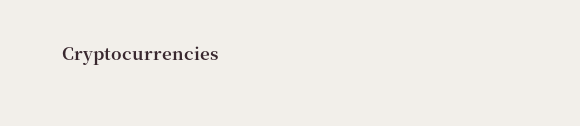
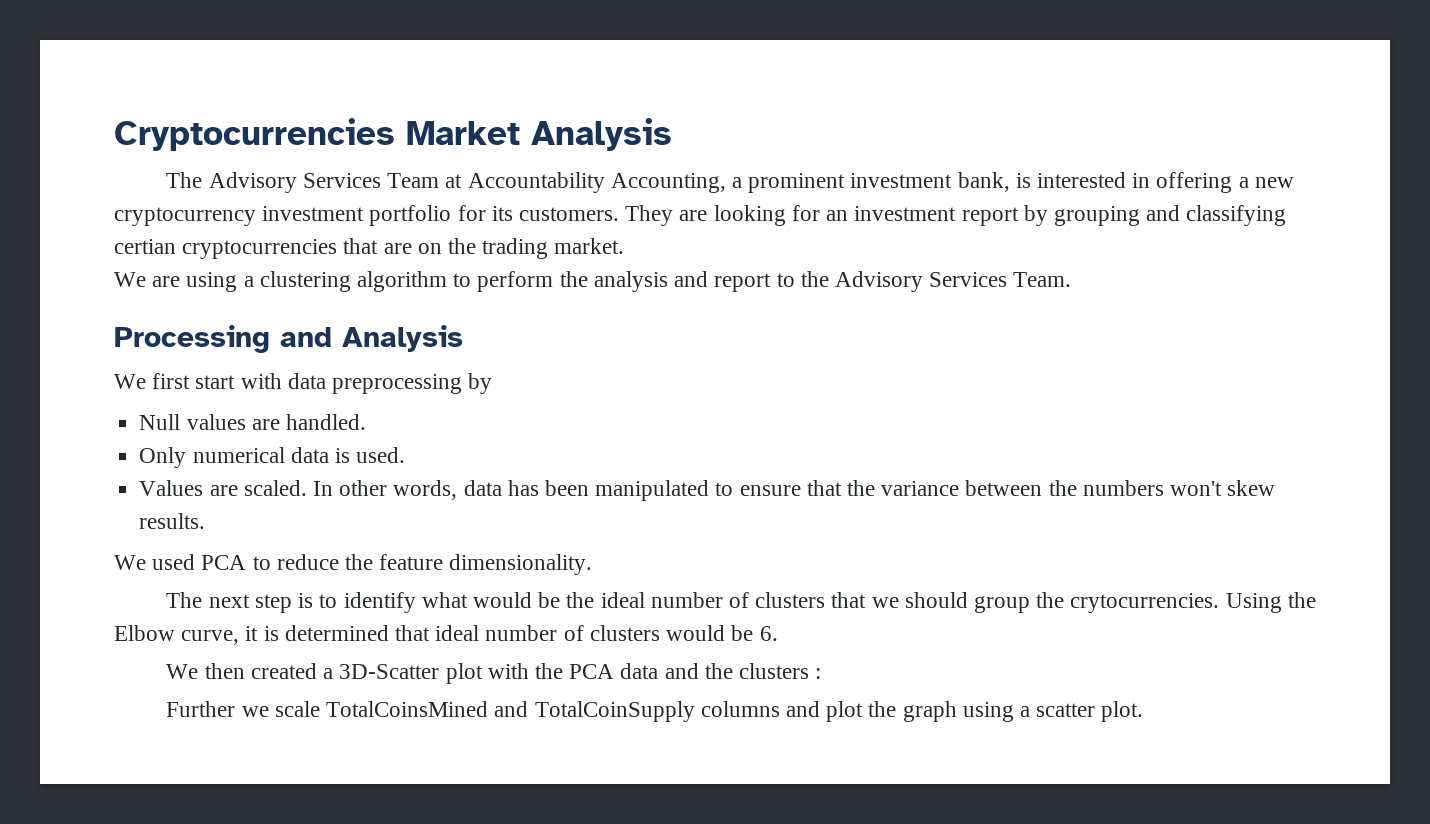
(218, 55) none -> [406,118,672,151] [166,172,1294,193] [114,205,1287,226] [114,238,625,259] [114,271,1072,292] [114,325,463,353] [114,373,493,394] [139,414,366,430] [139,447,406,468] [139,480,1276,501] [139,513,206,529] [114,554,593,575] [166,592,1316,613] [114,625,778,645] [166,663,822,684] [166,701,1144,722] Market Analysis // The Advisory Services Team at Accountability Accounting, a prominent investment bank, is interested in offering a new cryptocurrency investment portfolio for its customers. They are looking for an investment report by grouping and classifying certian cryptocurrencies that are on the trading market. // We are using a clustering algorithm to perform the analysis and report to the Advisory Services Team. // Processing and Analysis // We first start with data preprocessing by // Null values are handled. // Only numerical data is used. // Values are scaled. In other words, data has been manipulated to ensure that the variance between the numbers won't skew results. // We used PCA to reduce the feature dimensionality. // The next step is to identify what would be the ideal number of clusters that we should group the crytocurrencies. Using the Elbow curve, it is determined that ideal number of clusters would be 6. // We then created a 3D-Scatter plot with the PCA data and the clusters : // Further we scale TotalCoinsMined and TotalCoinSupply columns and plot the graph using a scatter plot.

